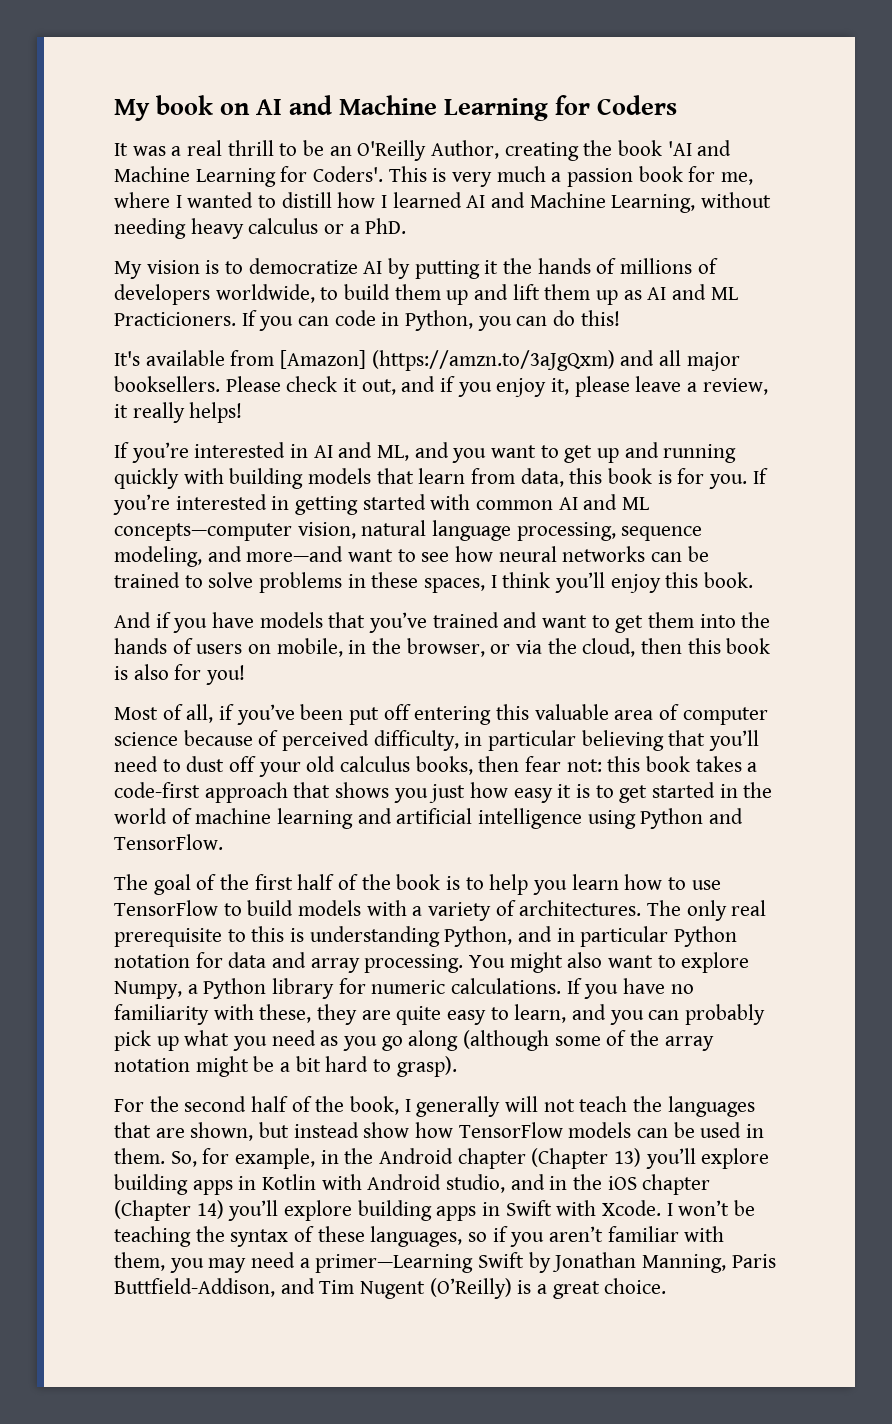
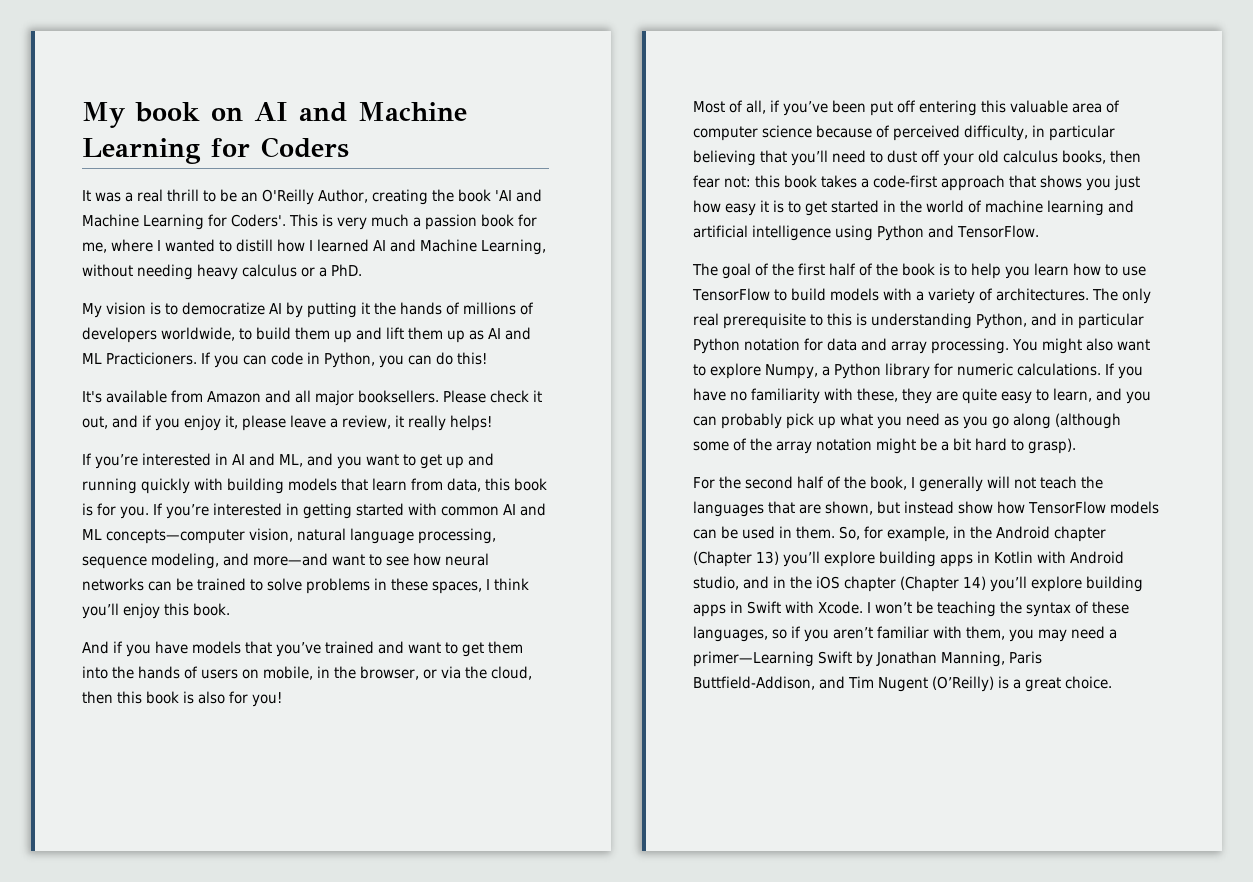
[280,350,615,371] [Amazon] (https://amzn.to/3aJgQxm) -> [207,391,261,403] Amazon

